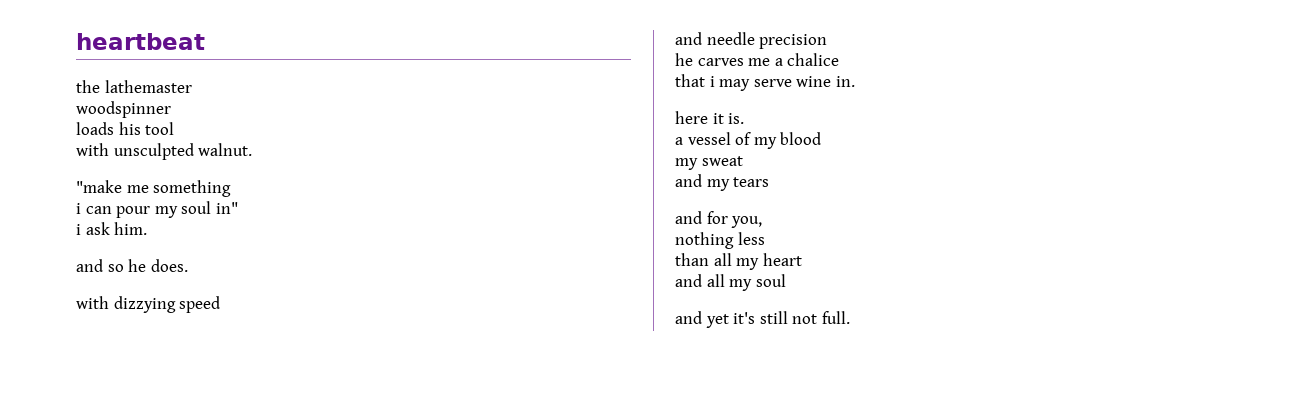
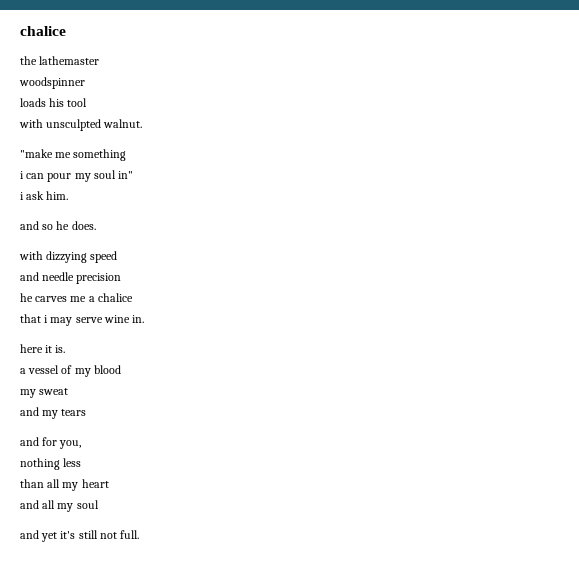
[76,33,205,50] heartbeat -> [20,26,66,36] chalice

